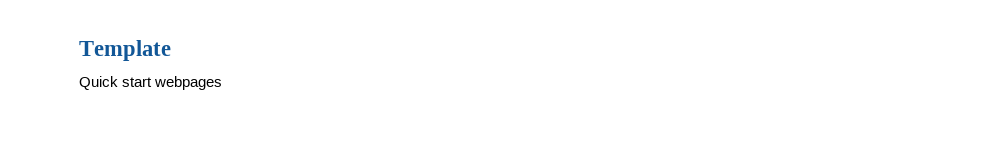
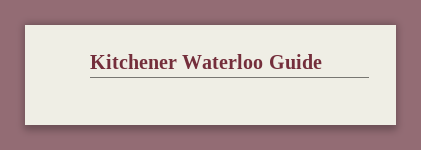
[79,40,171,61] [79,76,223,90] Template // Quick start webpages -> [90,54,322,69] Kitchener Waterloo Guide

